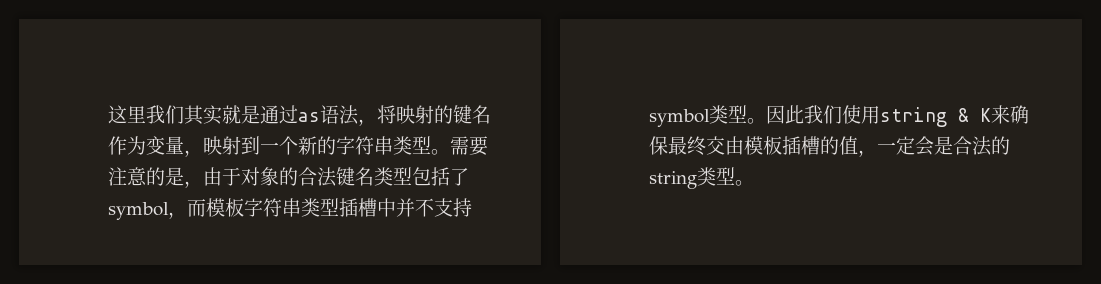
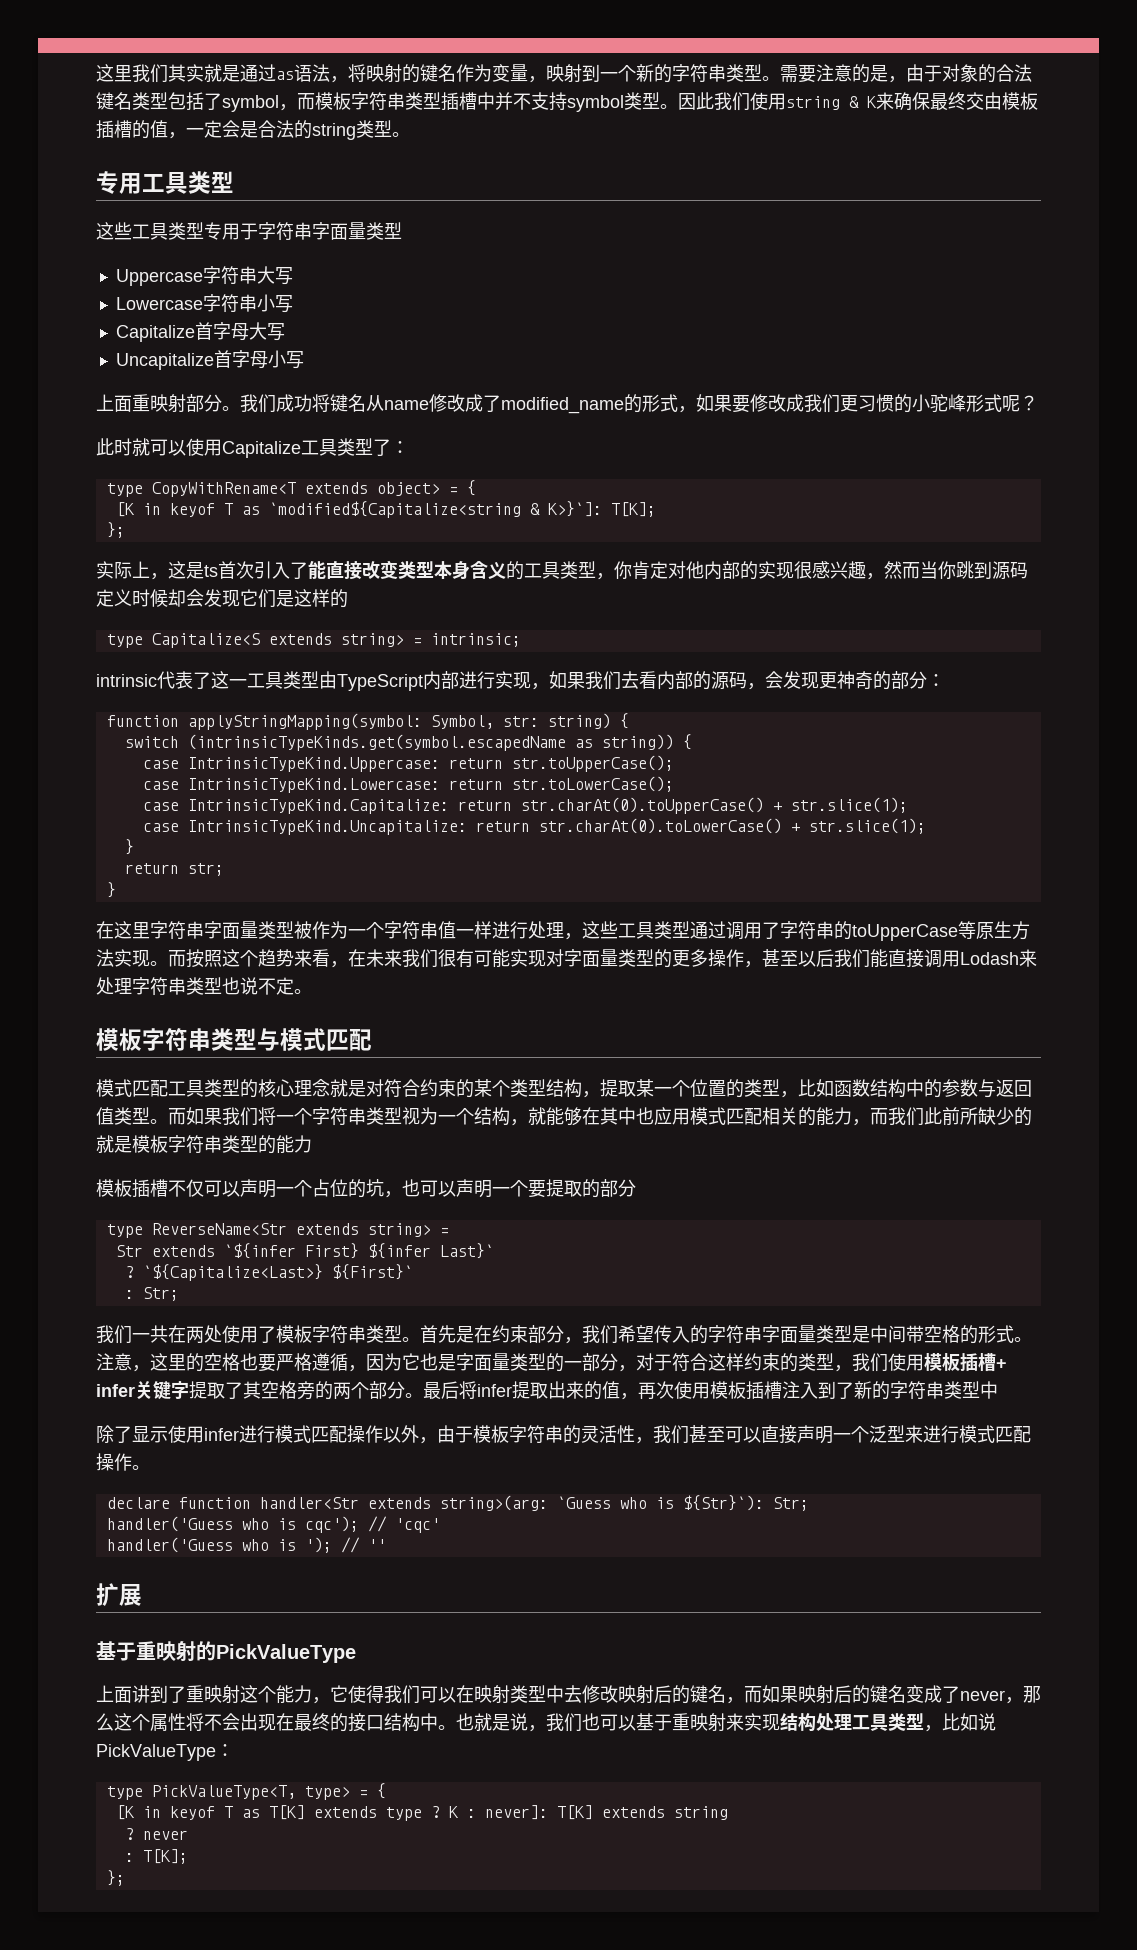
(754, 183) none -> [96,171,234,194] [96,222,402,241] [115,266,293,286] [115,294,293,313] [115,322,285,342] [115,350,304,370] [96,394,1038,414] [96,438,409,458] [106,480,476,497] [115,501,656,518] [106,522,125,538] [96,560,1028,580] [96,589,348,608] [106,633,521,648] [96,671,945,691] [106,713,629,730] [124,734,692,751] [142,755,674,772] [142,776,674,793] [142,797,908,814] [142,818,926,835] [124,839,134,855] [124,863,224,876] [106,882,116,898] [96,921,1030,941] [96,949,1037,968] [96,977,312,996] [96,1028,372,1051] [96,1079,1032,1098] [96,1107,1032,1126] [96,1135,312,1154] [96,1179,636,1198] [106,1223,449,1238] [115,1243,494,1259] [124,1264,413,1281] [124,1287,179,1301] [96,1325,1032,1344] [96,1353,1007,1372] [96,1381,998,1400] [96,1425,1031,1444] [96,1453,150,1471] [106,1495,809,1511] [106,1516,440,1533] [106,1537,386,1553] [96,1583,142,1606] [96,1641,356,1663] [96,1685,1041,1704] [96,1713,996,1732] [96,1744,234,1761] [106,1783,386,1800] [115,1805,728,1821] [124,1828,188,1840] [124,1849,188,1864] [106,1870,125,1886] // 专用工具类型 // 这些工具类型专用于字符串字面量类型 // Uppercase字符串大写 // Lowercase字符串小写 // Capitalize首字母大写 // Uncapitalize首字母小写 // 上面重映射部分。我们成功将键名从name修改成了modified_name的形式，如果要修改成我们更习惯的小驼峰形式呢？ // 此时就可以使用Capitalize工具类型了： // type CopyWithRename<T extends object> = { // [K in keyof T as `modified${Capitalize<string & K>}`]: T[K]; // }; // 实际上，这是ts首次引入了能直接改变类型本身含义的工具类型，你肯定对他内部的实现很感兴趣，然而当你跳到源码定义时候却会发现它们是这样的 // type Capitalize<S extends string> = intrinsic; // intrinsic代表了这一工具类型由TypeScript内部进行实现，如果我们去看内部的源码，会发现更神奇的部分： // function applyStringMapping(symbol: Symbol, str: string) { // switch (intrinsicTypeKinds.get(symbol.escapedName as string)) { // case IntrinsicTypeKind.Uppercase: return str.toUpperCase(); // case IntrinsicTypeKind.Lowercase: return str.toLowerCase(); // case IntrinsicTypeKind.Capitalize: return str.charAt(0).toUpperCase() + str.slice(1); // case IntrinsicTypeKind.Uncapitalize: return str.charAt(0).toLowerCase() + str.slice(1); // } // return str; // } // 在这里字符串字面量类型被作为一个字符串值一样进行处理，这些工具类型通过调用了字符串的toUpperCase等原生方法实现。而按照这个趋势来看，在未来我们很有可能实现对字面量类型的更多操作，甚至以后我们能直接调用Lodash来处理字符串类型也说不定。 // 模板字符串类型与模式匹配 // 模式匹配工具类型的核心理念就是对符合约束的某个类型结构，提取某一个位置的类型，比如函数结构中的参数与返回值类型。而如果我们将一个字符串类型视为一个结构，就能够在其中也应用模式匹配相关的能力，而我们此前所缺少的就是模板字符串类型的能力 // 模板插槽不仅可以声明一个占位的坑，也可以声明一个要提取的部分 // type ReverseName<Str extends string> = // Str extends `${infer First} ${infer Last}` // ? `${Capitalize<Last>} ${First}` // : Str; // 我们一共在两处使用了模板字符串类型。首先是在约束部分，我们希望传入的字符串字面量类型是中间带空格的形式。注意，这里的空格也要严格遵循，因为它也是字面量类型的一部分，对于符合这样约束的类型，我们使用模板插槽+ infer关键字提取了其空格旁的两个部分。最后将infer提取出来的值，再次使用模板插槽注入到了新的字符串类型中 // 除了显示使用infer进行模式匹配操作以外，由于模板字符串的灵活性，我们甚至可以直接声明一个泛型来进行模式匹配操作。 // declare function handler<Str extends string>(arg: `Guess who is ${Str}`): Str; // handler('Guess who is cqc'); // 'cqc' // handler('Guess who is '); // '' // 扩展 // 基于重映射的PickValueType // 上面讲到了重映射这个能力，它使得我们可以在映射类型中去修改映射后的键名，而如果映射后的键名变成了never，那么这个属性将不会出现在最终的接口结构中。也就是说，我们也可以基于重映射来实现结构处理工具类型，比如说PickValueType： // type PickValueType<T, type> = { // [K in keyof T as T[K] extends type ? K : never]: T[K] extends string // ? never // : T[K]; // };

